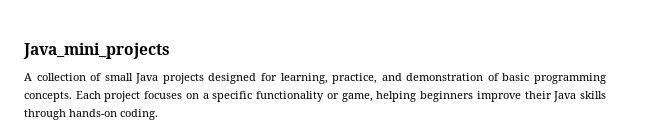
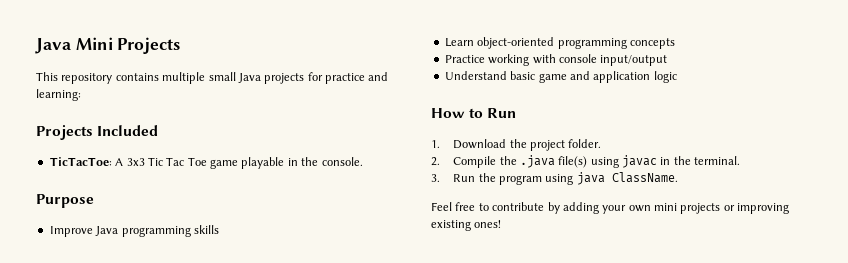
[23,43,170,59] [24,73,606,84] [24,91,606,102] [24,109,158,120] Java_mini_projects // A collection of small Java projects designed for learning, practice, and demonstration of basic programming concepts. Each project focuses on a specific functionality or game, helping beginners improve their Java skills through hands-on coding. -> [35,37,181,54] [36,72,389,84] [36,89,81,101] [36,125,159,140] [49,157,363,169] [36,194,94,208] [49,225,219,237] [444,37,675,49] [444,54,668,66] [444,71,677,83] [431,108,517,118] [431,139,602,151] [431,155,741,168] [431,172,678,185] [431,202,790,214] [431,220,502,231] Java Mini Projects // This repository contains multiple small Java projects for practice and learning: // Projects Included // TicTacToe: A 3x3 Tic Tac Toe game playable in the console. // Purpose // Improve Java programming skills // Learn object-oriented programming concepts // Practice working with console input/output // Understand basic game and application logic // How to Run // 1. Download the project folder. // 2. Compile the .java file(s) using javac in the terminal. // 3. Run the program using java ClassName. // Feel free to contribute by adding your own mini projects or improving existing ones!

